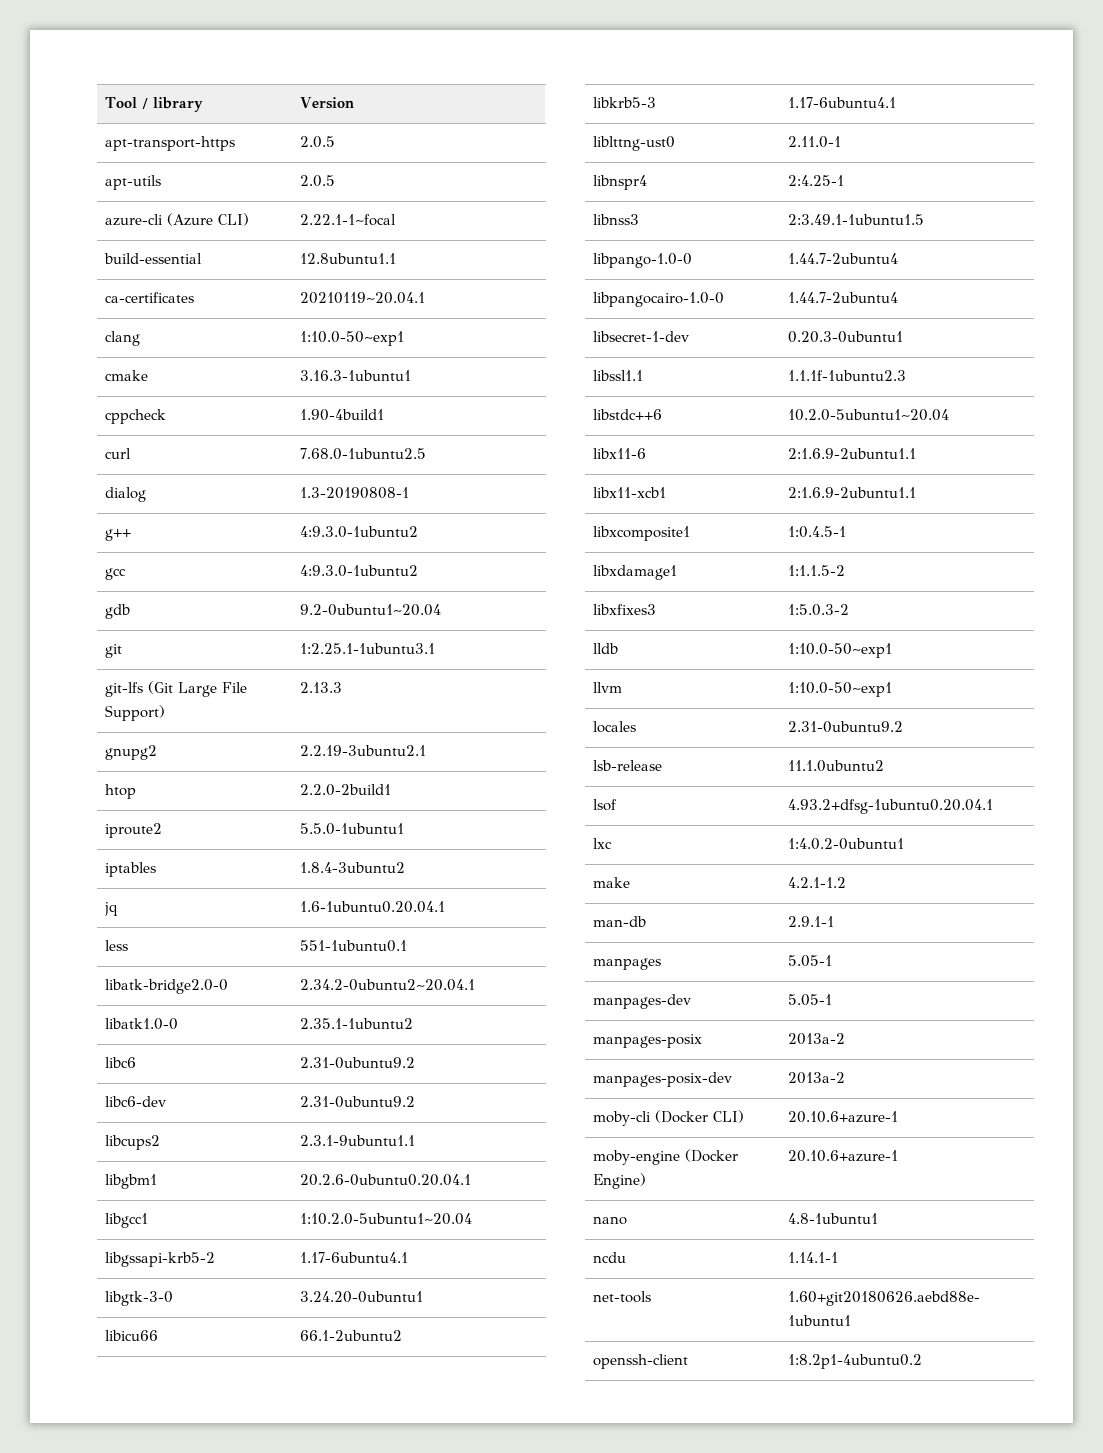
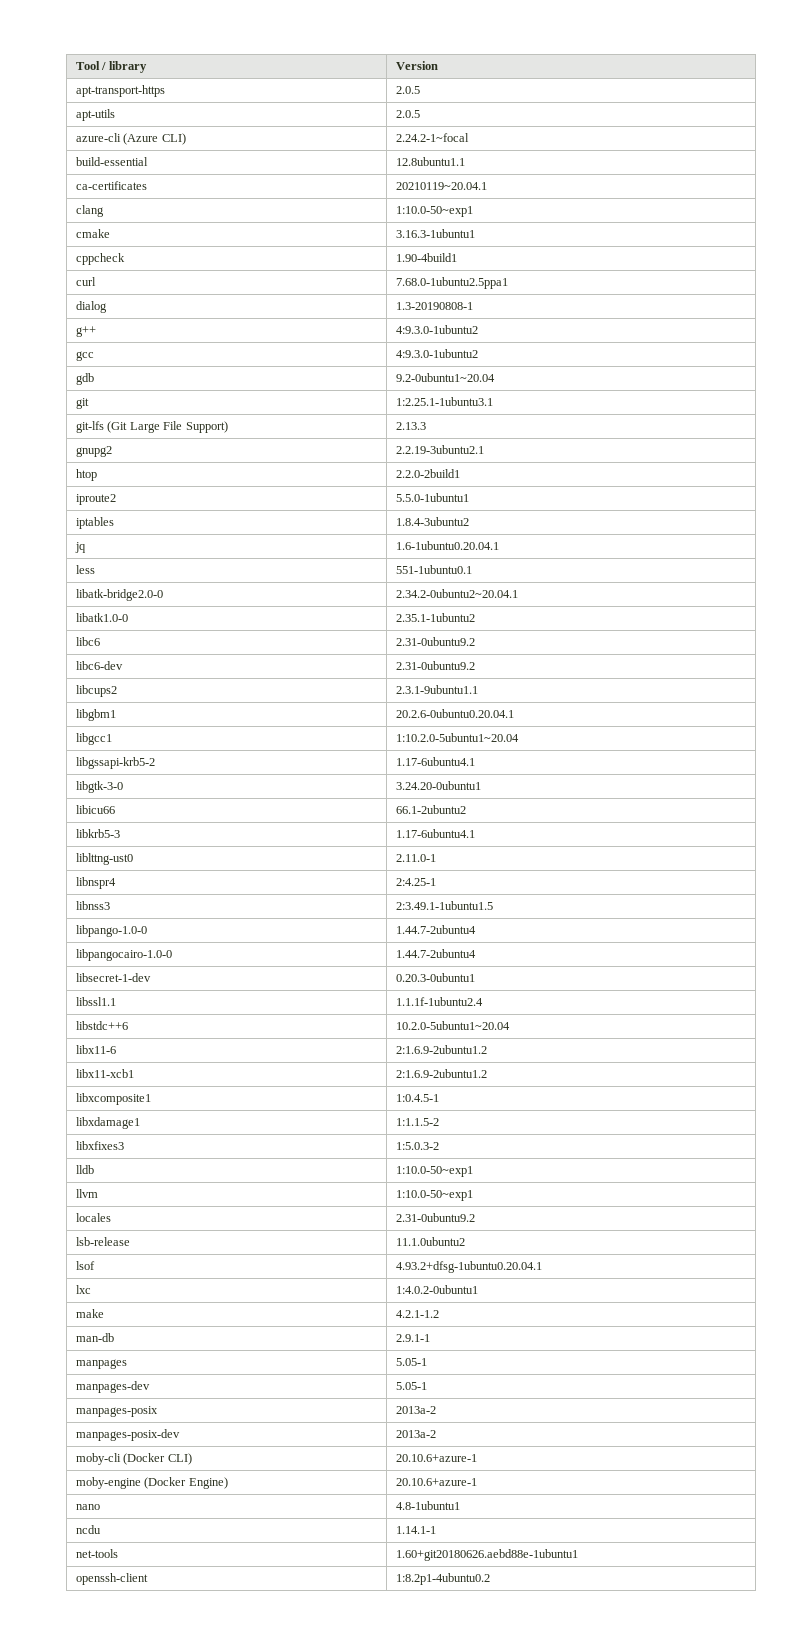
[299,214,396,226] 2.22.1-1~focal -> [396,133,470,142] 2.24.2-1~focal
[299,448,426,460] 7.68.0-1ubuntu2.5 -> [396,277,509,289] 7.68.0-1ubuntu2.5ppa1
[787,370,906,381] 1.1.1f-1ubuntu2.3 -> [396,997,484,1006] 1.1.1f-1ubuntu2.4
[787,448,916,459] 2:1.6.9-2ubuntu1.1 -> [396,1045,488,1054] 2:1.6.9-2ubuntu1.2
[787,487,916,498] 2:1.6.9-2ubuntu1.1 -> [396,1069,488,1078] 2:1.6.9-2ubuntu1.2

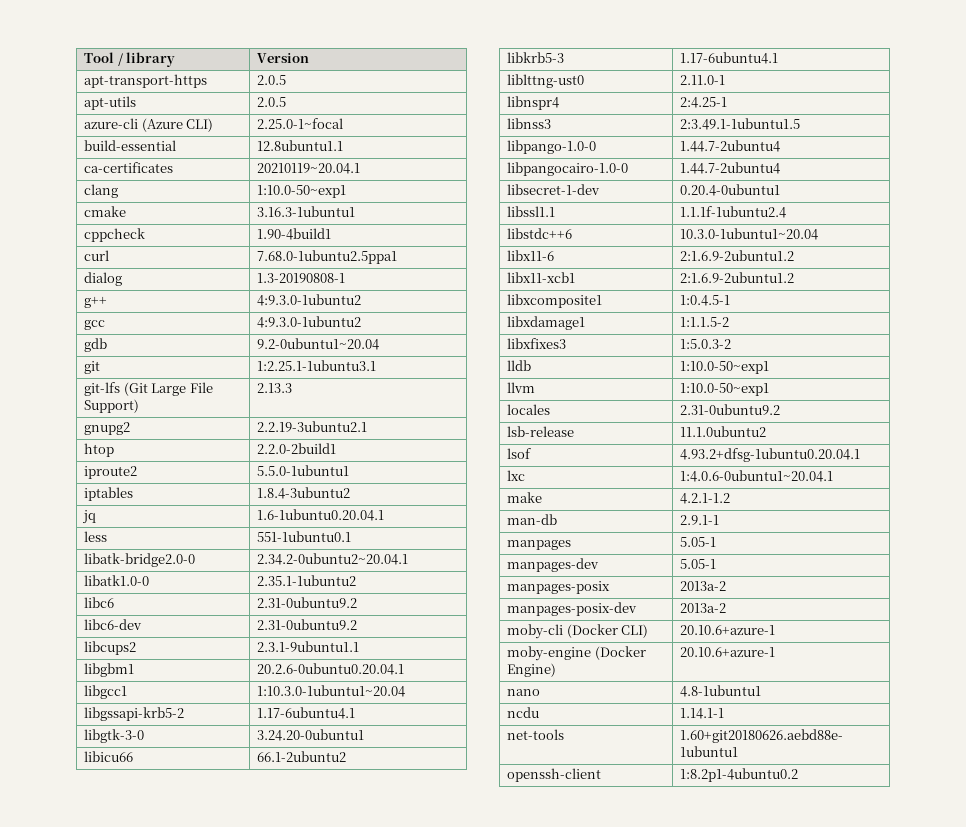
[396,133,470,142] 2.24.2-1~focal -> [257,118,344,129] 2.25.0-1~focal
[396,733,520,742] 1:10.2.0-5ubuntu1~20.04 -> [257,685,406,697] 1:10.3.0-1ubuntu1~20.04
[396,973,476,982] 0.20.3-0ubuntu1 -> [680,184,781,196] 0.20.4-0ubuntu1
[396,1021,511,1030] 10.2.0-5ubuntu1~20.04 -> [680,228,819,240] 10.3.0-1ubuntu1~20.04
[396,1285,479,1294] 1:4.0.2-0ubuntu1 -> [680,470,834,482] 1:4.0.6-0ubuntu1~20.04.1

